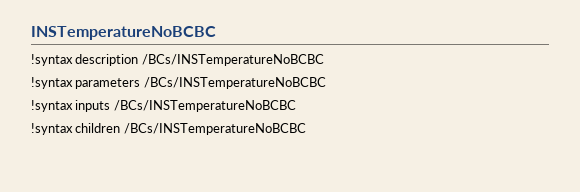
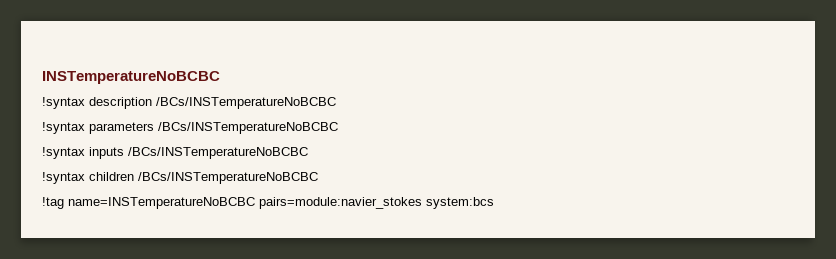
(306, 129) none -> [42,197,494,209] // !tag name=INSTemperatureNoBCBC pairs=module:navier_stokes system:bcs

